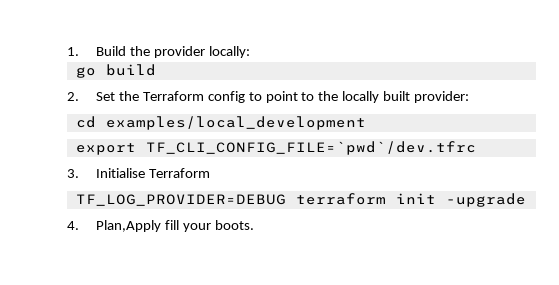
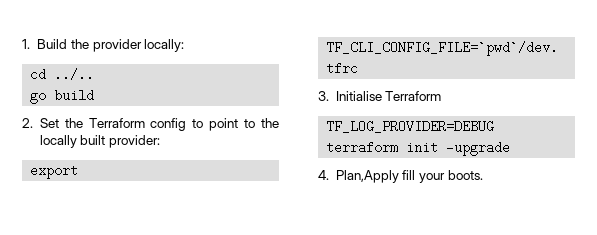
(250, 52) none -> [30,68,95,81] // cd ../..
[75,116,366,130] // cd examples/local_development -> (161, 141) none

